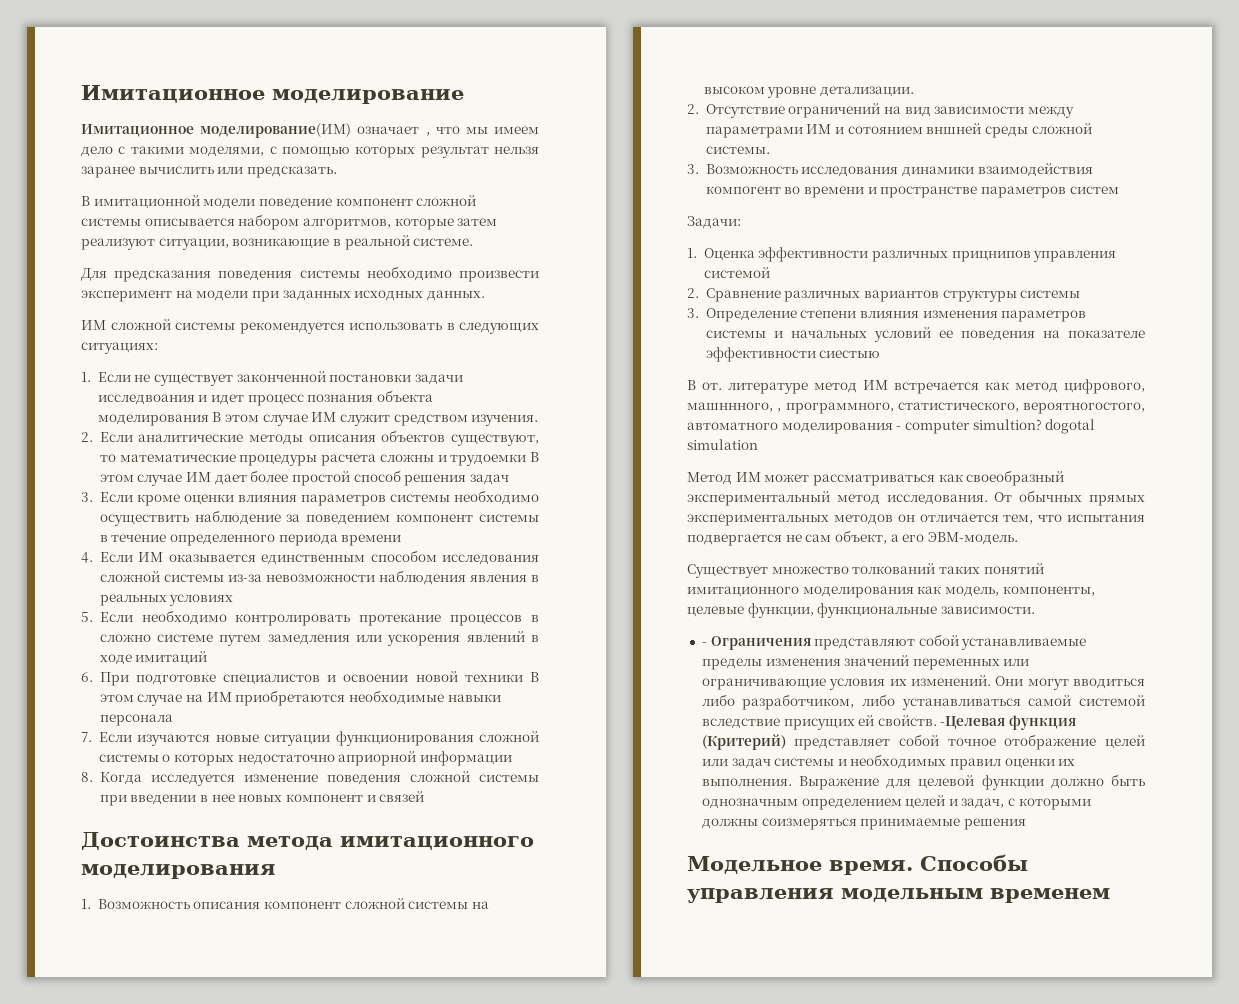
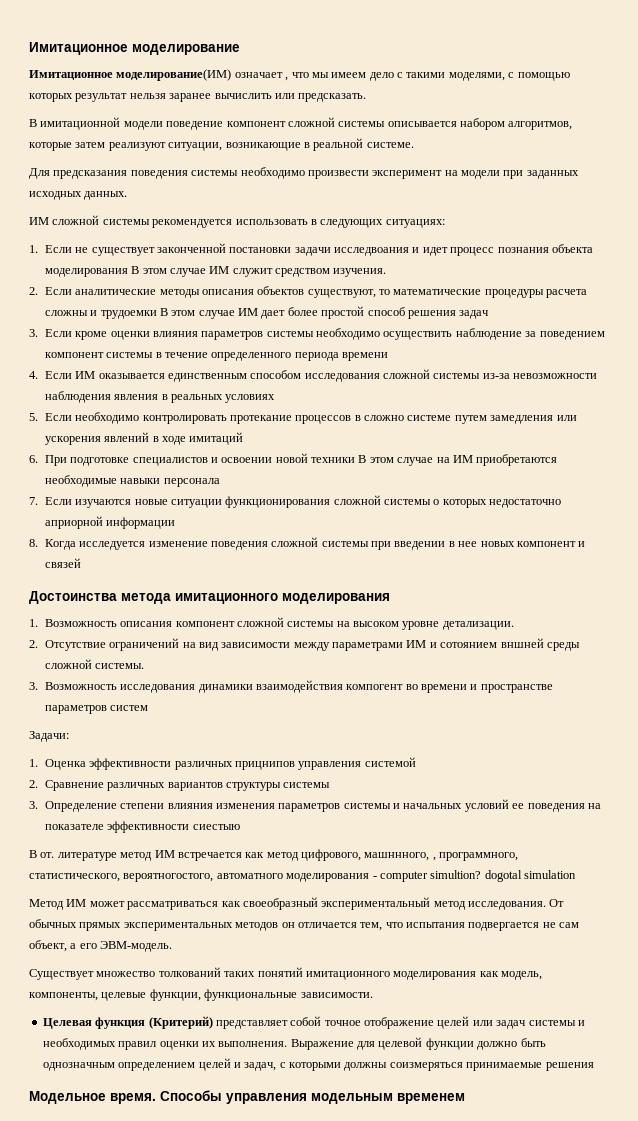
[701,634,1087,650] [701,655,1030,670] [701,675,1145,690] [701,694,1145,710] [701,715,1006,730] - Ограничения представляют собой устанавливаемые пределы изменения значений переменных или ограничивающие условия их изменений. Они могут вводиться либо разработчиком, либо устанавливаться самой системой вследствие присущих ей свойств. -Целевая -> [42,1018,92,1029] Целевая

